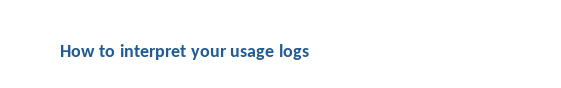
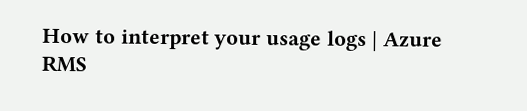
(310, 52) none -> [371,31,443,52] [41,55,87,73] | Azure RMS

